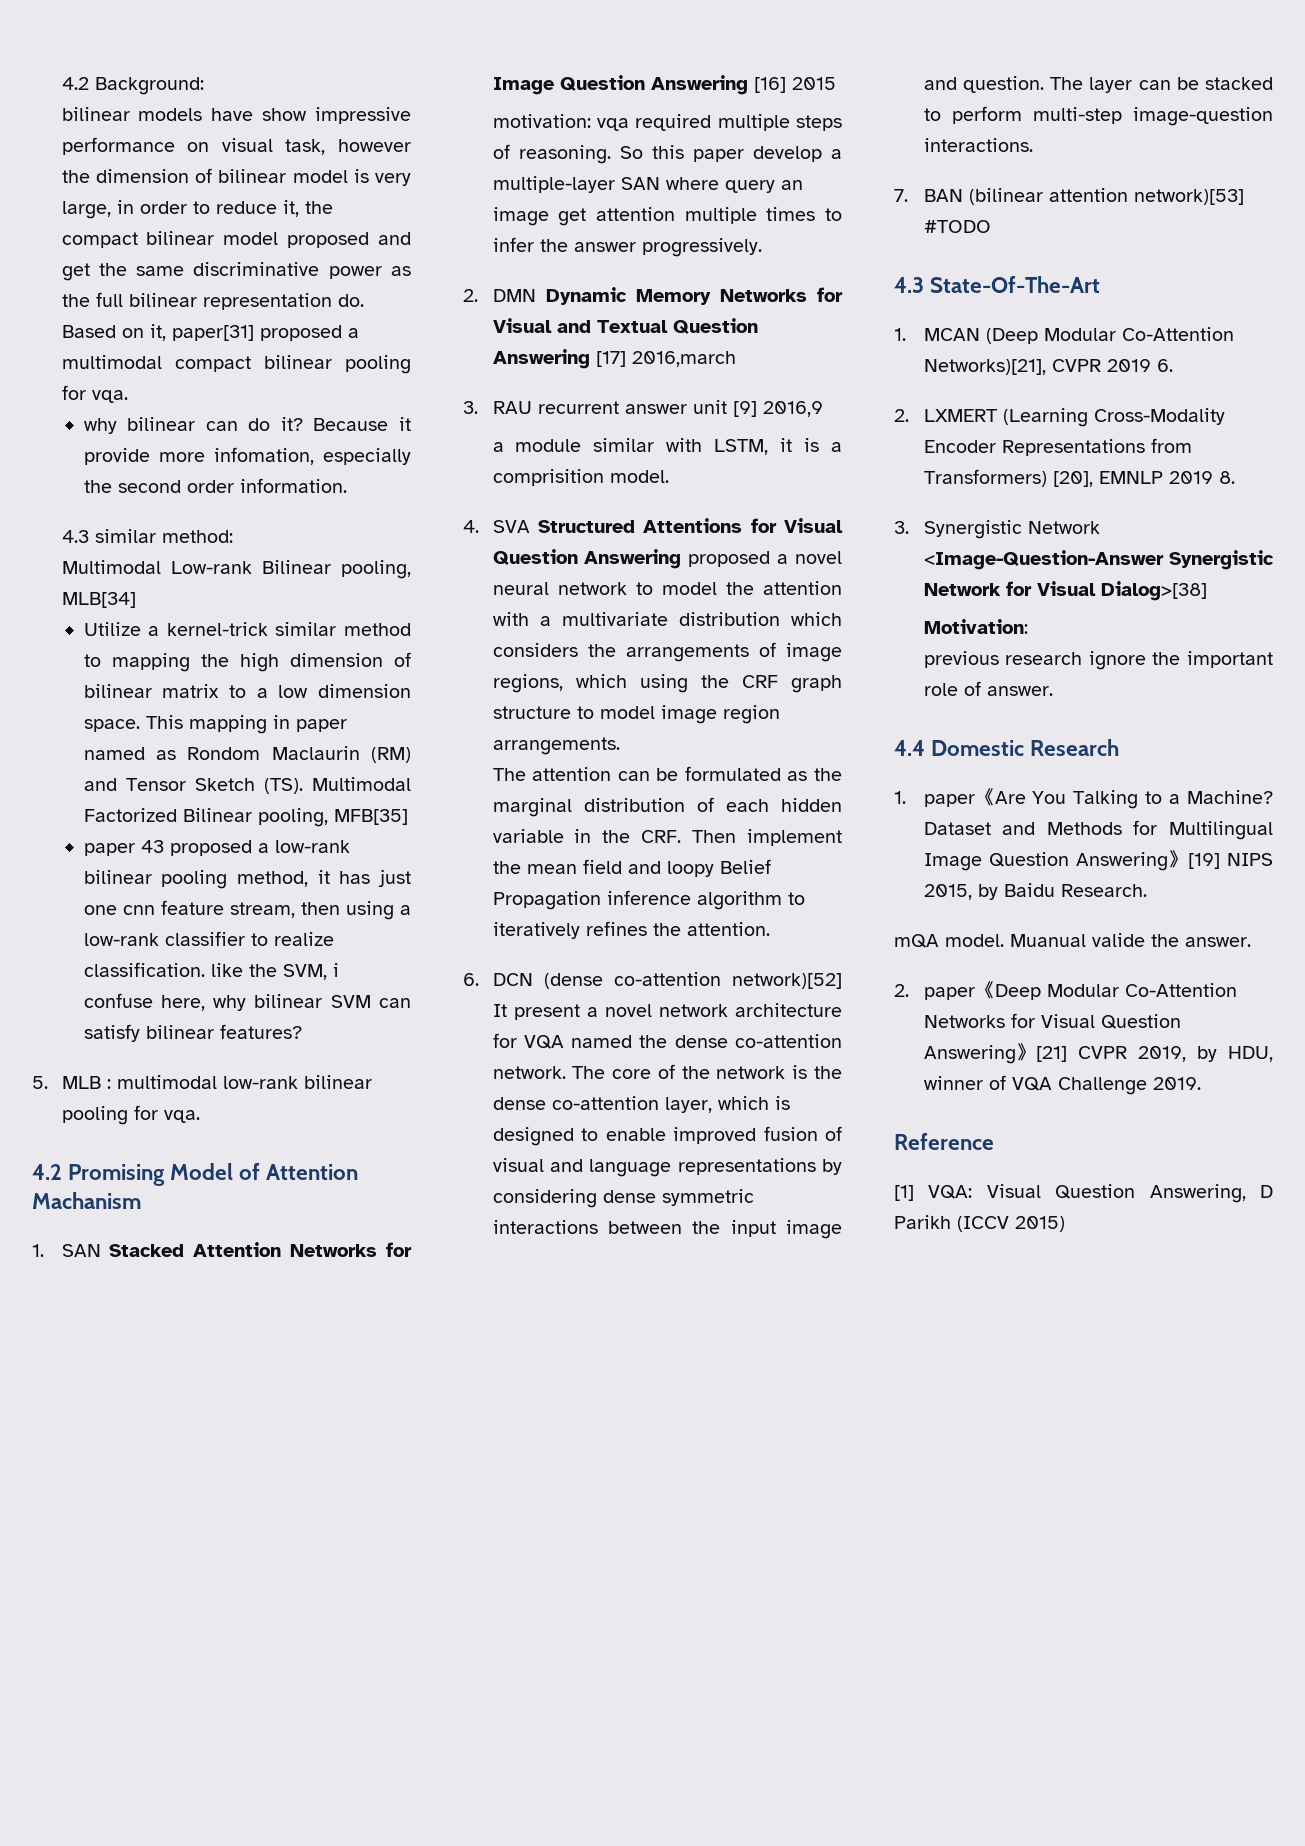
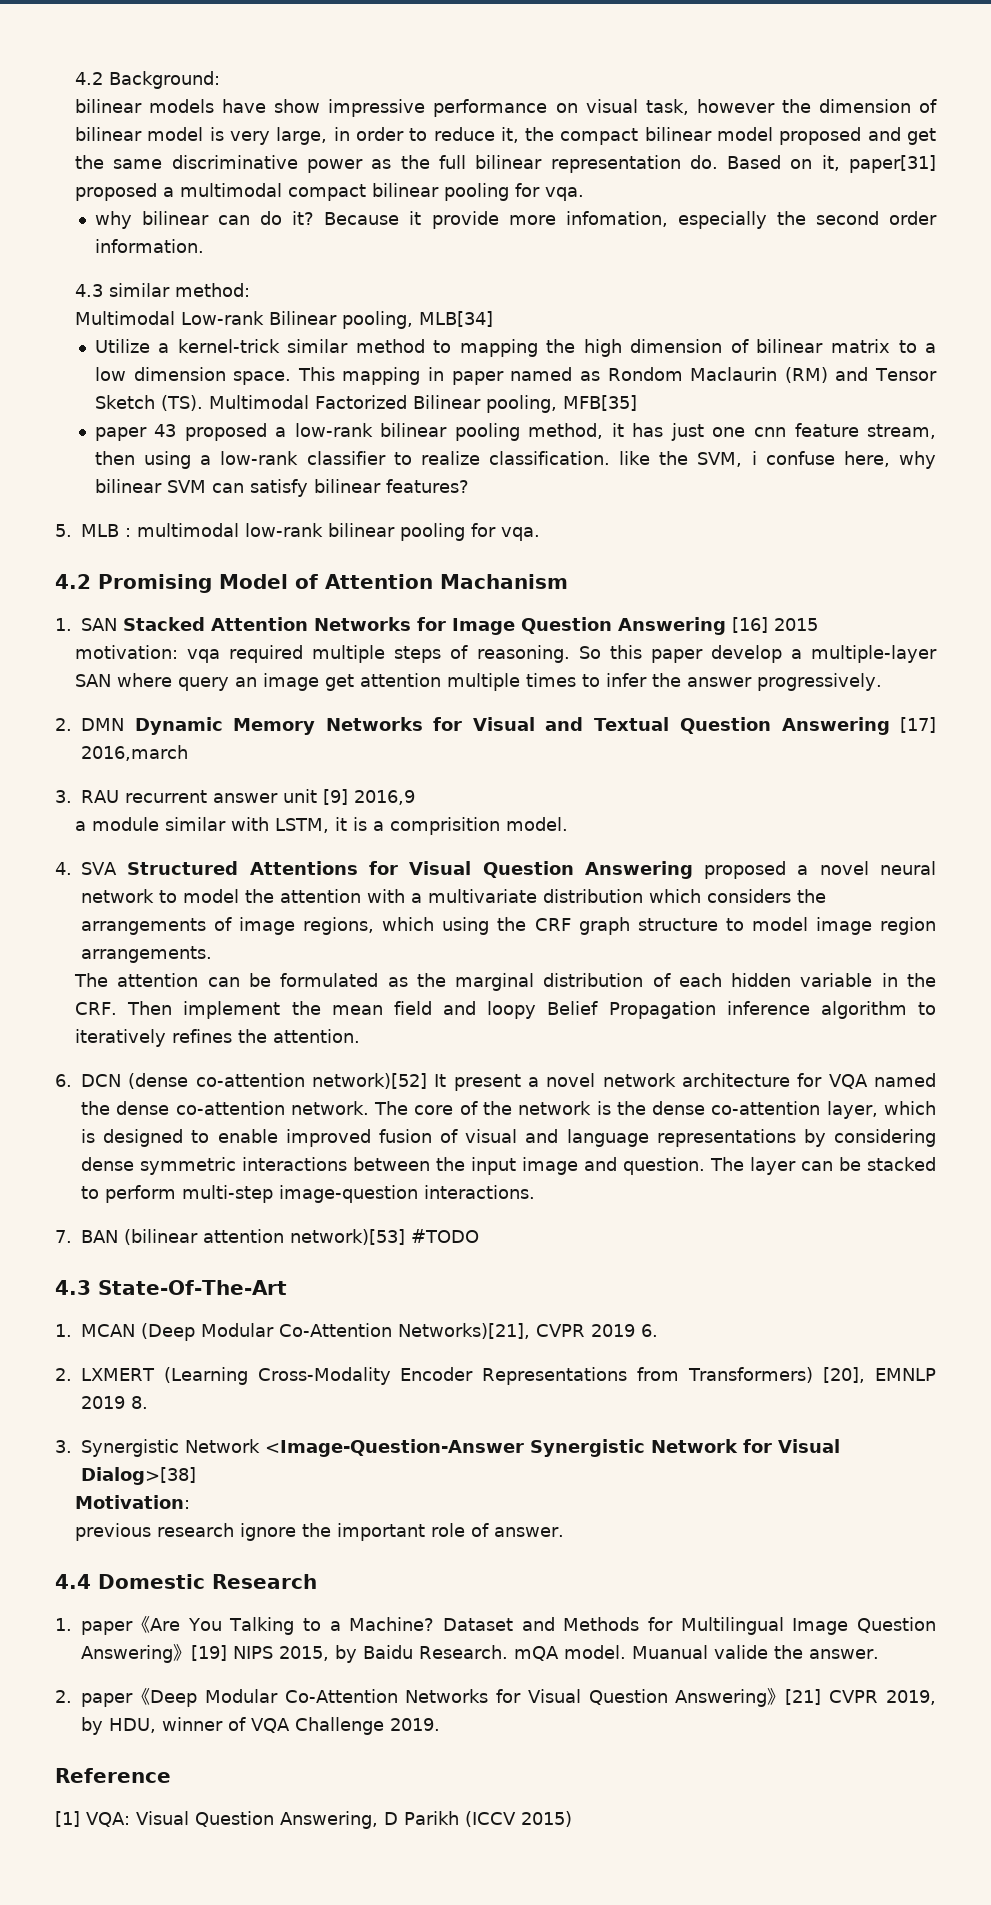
(1147, 890) // -> (508, 1652) none

